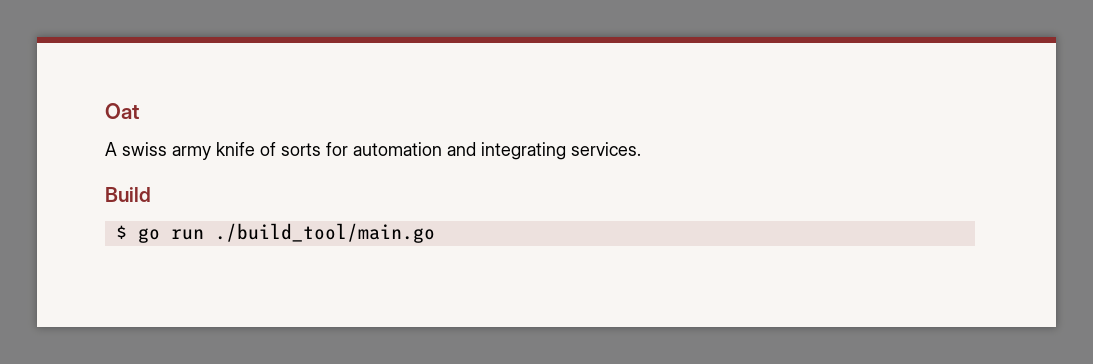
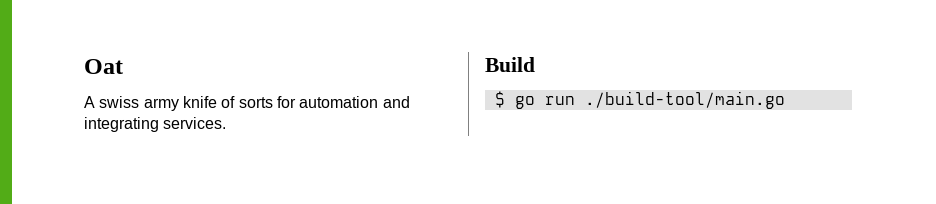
[214,223,435,243] ./build_tool/main.go -> [584,91,785,109] ./build-tool/main.go

